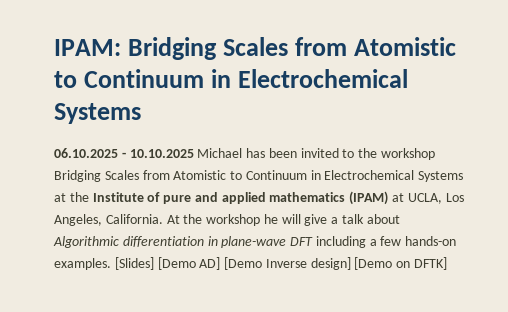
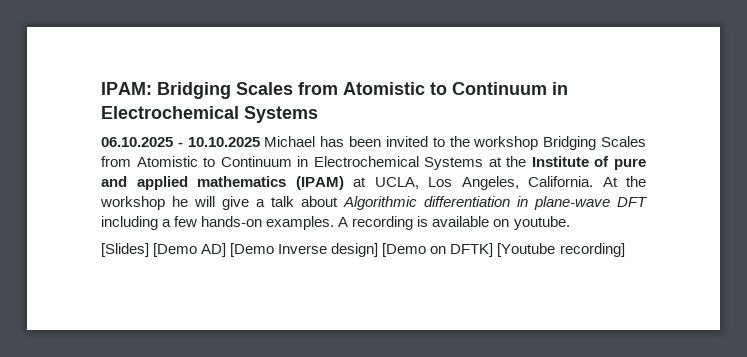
(111, 264) none -> [338,216,570,230] A recording is available on youtube. //
(448, 263) none -> [497,243,625,257] [Youtube recording]

